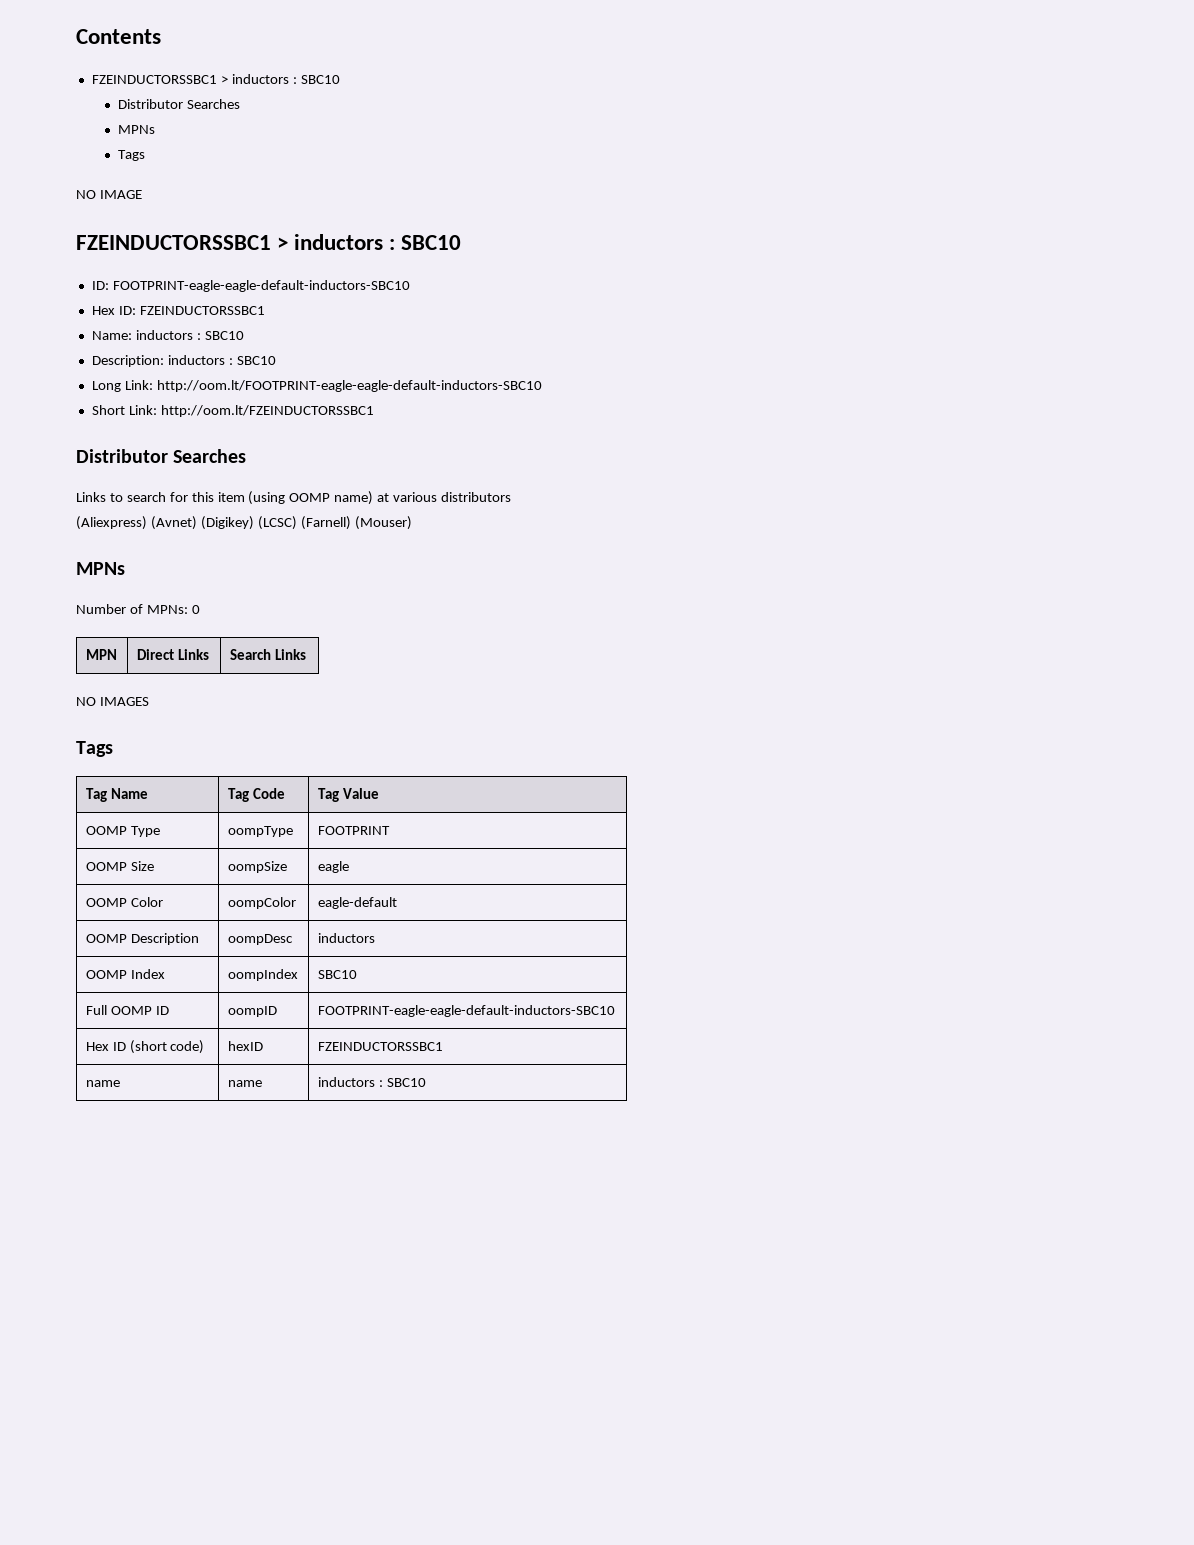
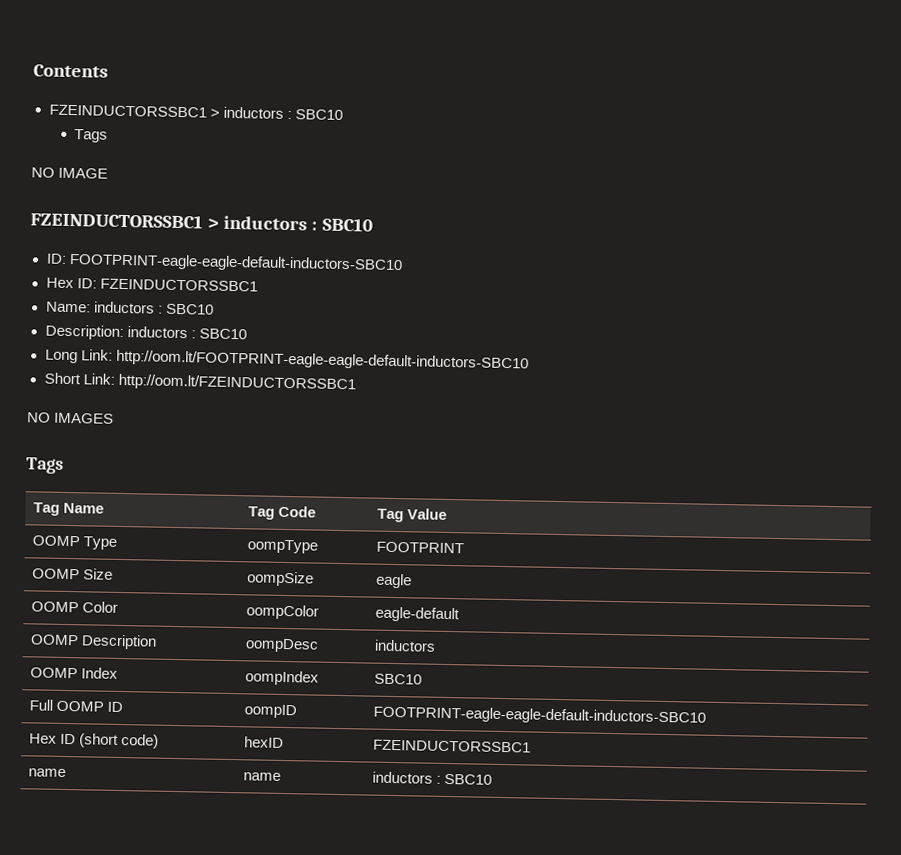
[118,99,241,109] [118,125,156,134] // Distributor Searches // MPNs -> (343, 114) none
[76,449,247,463] [76,491,512,505] [76,516,412,530] [76,562,125,575] [76,604,200,614] [85,649,117,660] [136,649,209,660] [229,649,306,660] // Distributor Searches // Links to search for this item (using OOMP name) at various distributors // (Aliexpress) (Avnet) (Digikey) (LCSC) (Farnell) (Mouser) // MPNs // Number of MPNs: 0 // MPN | Direct Links | Search Links -> (356, 383) none

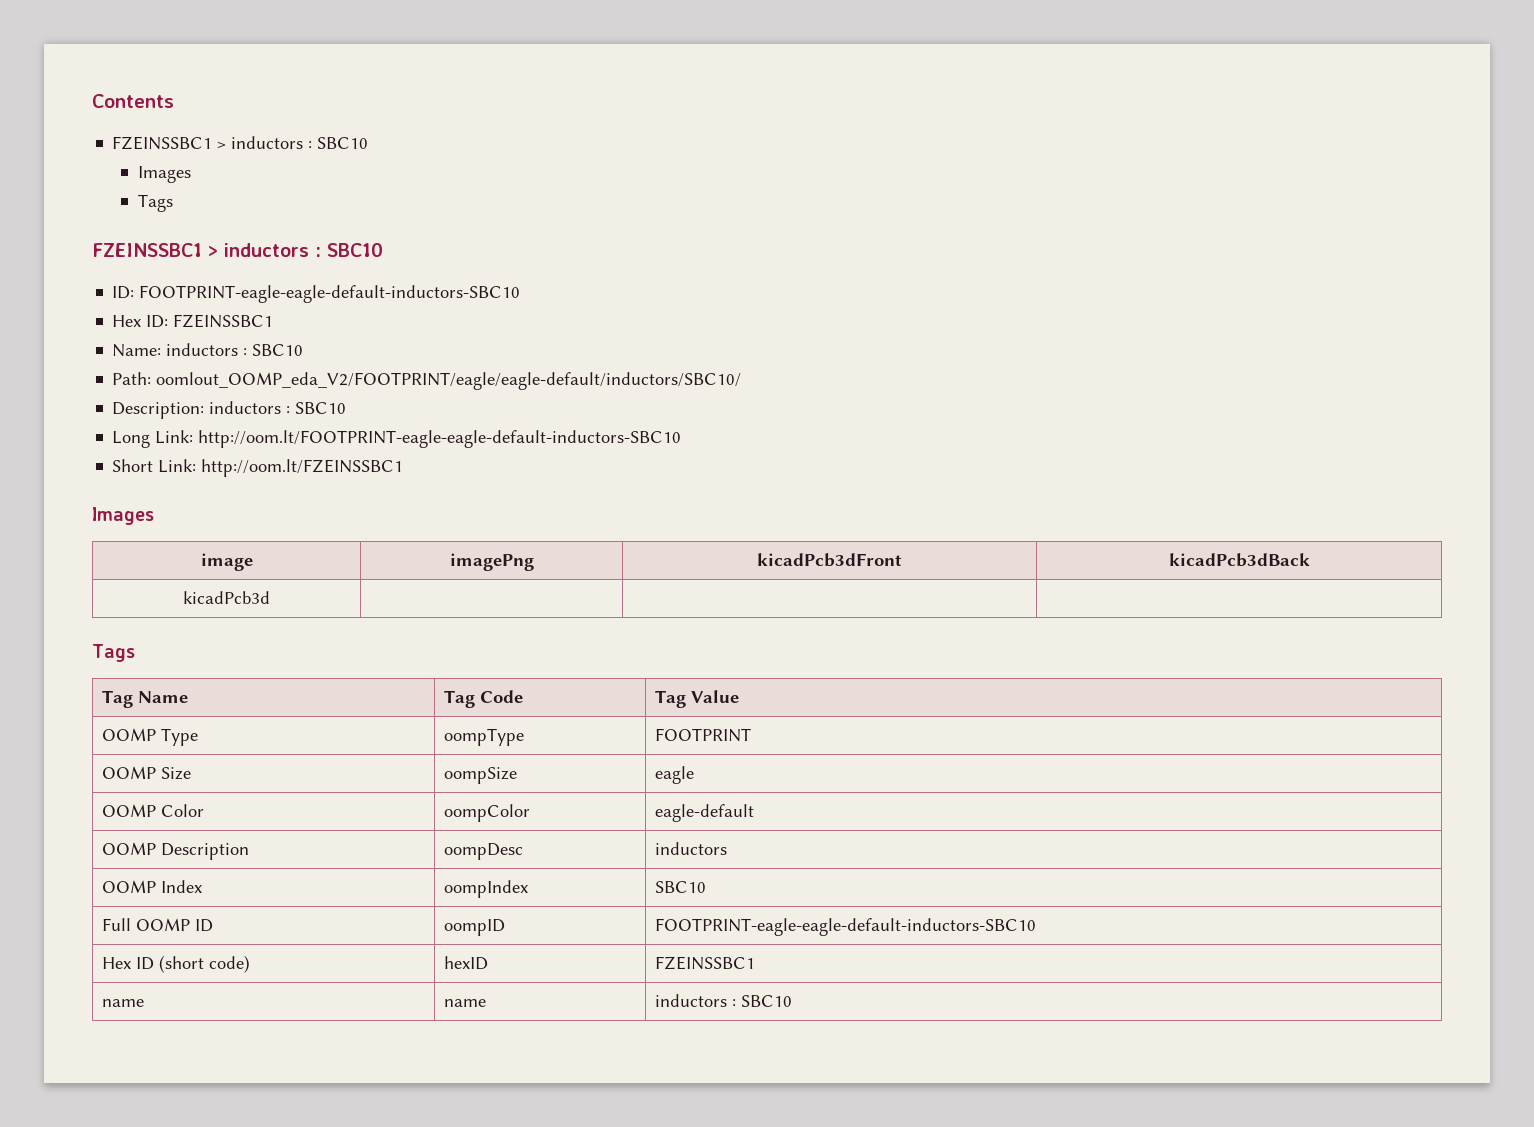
[48,104,343,120] [74,129,109,143] [31,167,109,179] [30,212,203,229] FZEINDUCTORSSBC1 > inductors : SBC10 // Tags // NO IMAGE // FZEINDUCTORSSBC1 -> [112,136,369,150] [137,166,191,183] [137,194,173,212] [92,243,202,257] FZEINSSBC1 > inductors : SBC10 // Images // Tags // FZEINSSBC1
[99,278,258,292] FZEINDUCTORSSBC1 -> [173,314,274,328] FZEINSSBC1
(214, 309) none -> [112,372,742,390] // Path: oomlout_OOMP_eda_V2/FOOTPRINT/eagle/eagle-default/inductors/SBC10/
[117,373,356,393] [27,412,115,424] http://oom.lt/FZEINDUCTORSSBC1 // NO IMAGES -> [201,459,404,477] [92,507,154,525] [200,553,253,571] [449,553,534,571] [757,553,902,567] [1168,553,1310,567] [183,591,270,604] http://oom.lt/FZEINSSBC1 // Images // image | imagePng | kicadPcb3dFront | kicadPcb3dBack // kicadPcb3d | | |
[373,739,532,753] FZEINDUCTORSSBC1 -> [654,956,755,970] FZEINSSBC1

